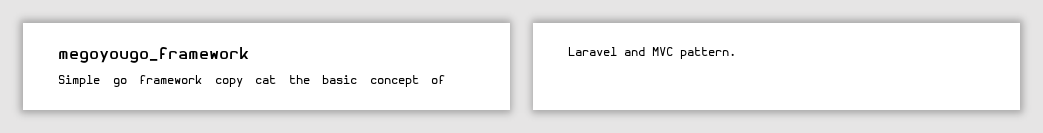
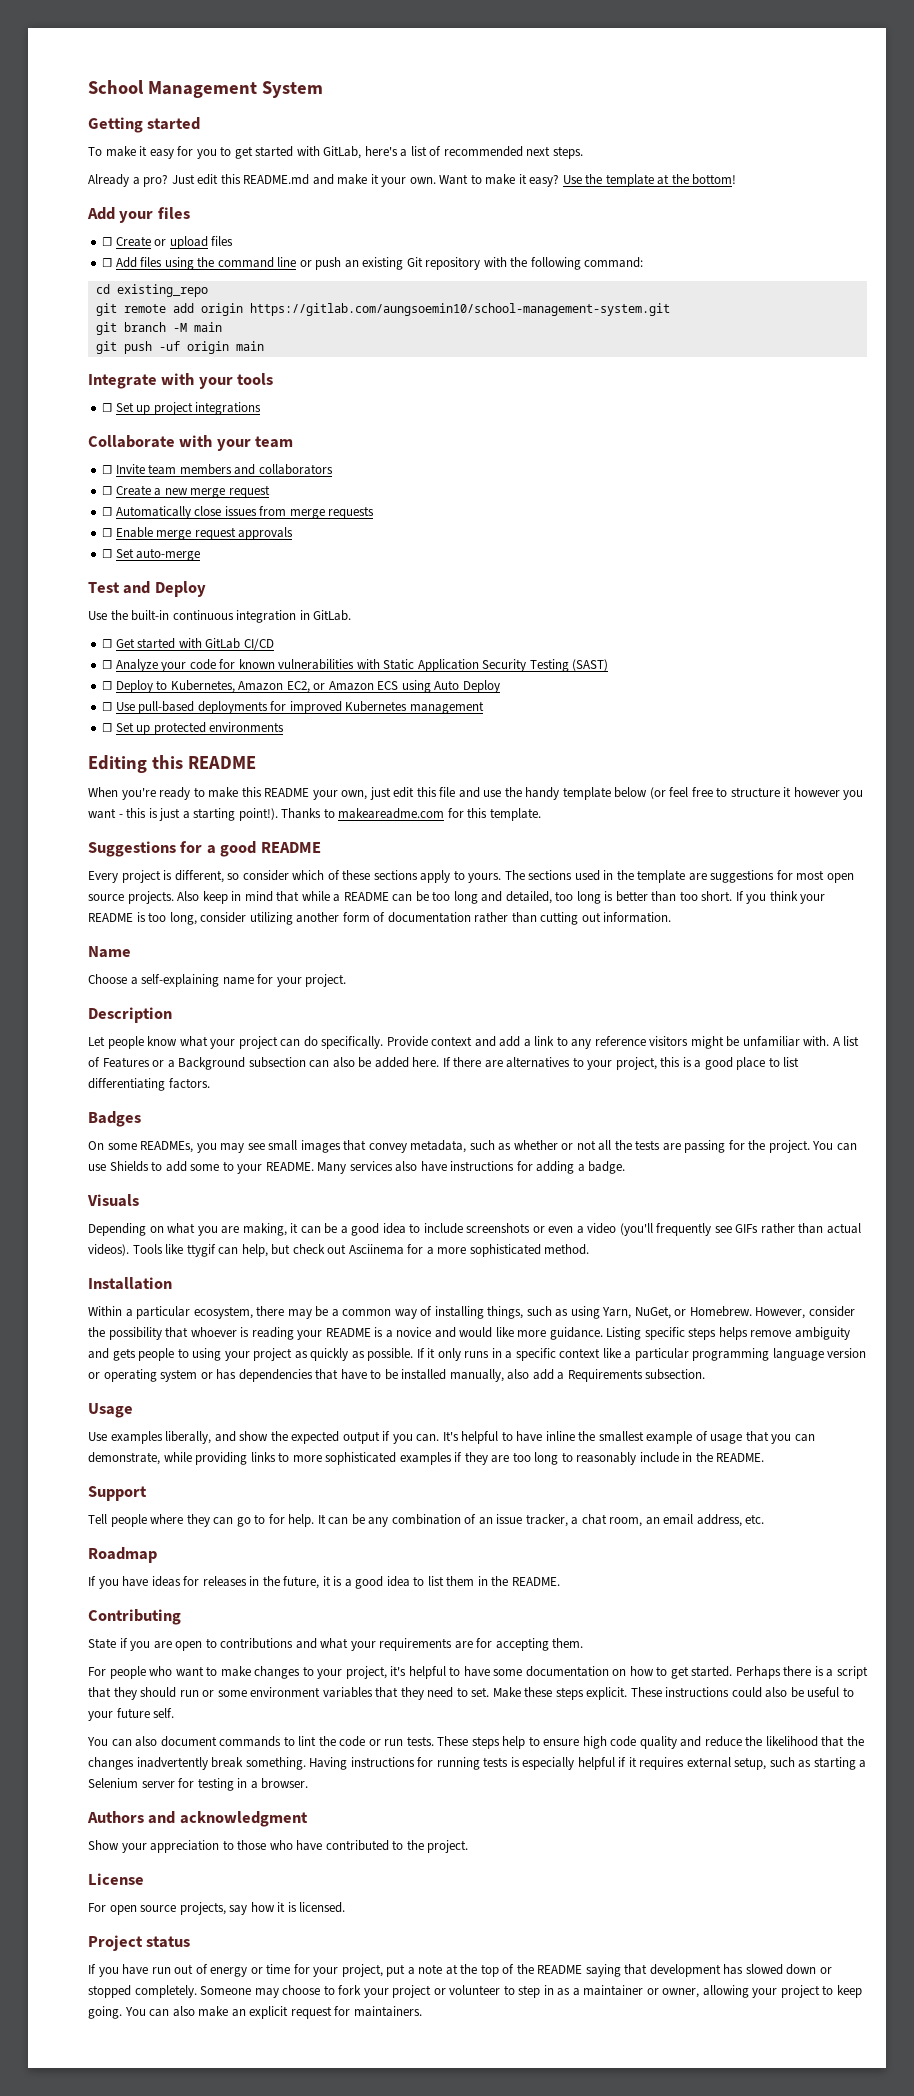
[58,47,249,63] [58,75,445,87] [568,47,736,59] megoyougo_framework // Simple go framework copy cat the basic concept of Laravel and MVC pattern. -> [88,80,323,98] [88,117,201,133] [88,146,583,159] [88,174,737,187] [87,207,190,223] [102,236,234,249] [102,257,644,270] [95,284,208,297] [95,303,670,316] [95,322,222,335] [95,341,264,354] [88,373,274,389] [102,402,262,415] [88,435,294,451] [102,464,333,475] [102,485,270,498] [102,506,375,519] [102,527,294,540] [102,548,201,561] [88,581,206,597] [88,610,352,623] [102,638,274,650] [102,659,609,672] [102,680,500,693] [102,701,484,714] [102,722,285,735] [88,755,256,773] [88,787,864,800] [88,808,541,821] [88,841,321,857] [88,870,854,883] [88,891,826,904] [88,912,672,925] [88,946,131,958] [88,974,347,987] [88,1007,172,1023] [88,1036,860,1049] [88,1057,800,1070] [88,1078,210,1091] [88,1111,141,1127] [88,1140,857,1153] [88,1161,626,1174] [87,1194,139,1207] [88,1223,861,1236] [88,1244,590,1257] [88,1277,172,1290] [88,1306,855,1319] [88,1327,850,1340] [88,1348,867,1361] [88,1369,706,1382] [88,1403,133,1418] [88,1431,815,1444] [88,1452,765,1465] [88,1486,147,1501] [88,1514,765,1527] [88,1547,157,1563] [88,1576,560,1589] [88,1609,181,1625] [88,1638,584,1651] [88,1666,868,1679] [88,1687,854,1700] [88,1708,175,1721] [87,1736,864,1749] [88,1757,867,1770] [88,1778,309,1791] [87,1811,308,1827] [88,1840,469,1853] [88,1873,144,1885] [88,1902,346,1915] [88,1935,191,1951] [88,1964,832,1977] [88,1985,862,1998] [88,2006,422,2019] School Management System // Getting started // To make it easy for you to get started with GitLab, here's a list of recommended next steps. // Already a pro? Just edit this README.md and make it your own. Want to make it easy? Use the template at the bottom! // Add your files // ☐ Create or upload files // ☐ Add files using the command line or push an existing Git repository with the following command: // cd existing_repo // git remote add origin https://gitlab.com/aungsoemin10/school-management-system.git // git branch -M main // git push -uf origin main // Integrate with your tools // ☐ Set up project integrations // Collaborate with your team // ☐ Invite team members and collaborators // ☐ Create a new merge request // ☐ Automatically close issues from merge requests // ☐ Enable merge request approvals // ☐ Set auto-merge // Test and Deploy // Use the built-in continuous integration in GitLab. // ☐ Get started with GitLab CI/CD // ☐ Analyze your code for known vulnerabilities with Static Application Security Testing (SAST) // ☐ Deploy to Kubernetes, Amazon EC2, or Amazon ECS using Auto Deploy // ☐ Use pull-based deployments for improved Kubernetes management // ☐ Set up protected environments // Editing this README // When you're ready to make this README your own, just edit this file and use the handy template below (or feel free to structure it however you want - this is just a starting point!). Thanks to makeareadme.com for this template. // Suggestions for a good README // Every project is different, so consider which of these sections apply to yours. The sections used in the template are suggestions for most open source projects. Also keep in mind that while a README can be too long and detailed, too long is better than too short. If you think your README is too long, consider utilizing another form of documentation rather than cutting out information. // Name // Choose a self-explaining name for your project. // Description // Let people know what your project can do specifically. Provide context and add a link to any reference visitors might be unfamiliar with. A list of Features or a Background subsection can also be added here. If there are alternatives to your project, this is a good place to list differentiating factors. // Badges // On some READMEs, you may see small images that convey metadata, such as whether or not all the tests are passing for the project. You can use Shields to add some to your README. Many services also have instructions for adding a badge. // Visuals // Depending on what you are making, it can be a good idea to include screenshots or even a video (you'll frequently see GIFs rather than actual videos). Tools like ttygif can help, but check out Asciinema for a more sophisticated method. // Installation // Within a particular ecosystem, there may be a common way of installing things, such as using Yarn, NuGet, or Homebrew. However, consider the possibility that whoever is reading your README is a novice and would like more guidance. Listing specific steps helps remove ambiguity and gets people to using your project as quickly as possible. If it only runs in a specific context like a particular programming language version or operating system or has dependencies that have to be installed manually, also add a Requirements subsection. // Usage // Use examples liberally, and show the expected output if you can. It's helpful to have inline the smallest example of usage that you can demonstrate, while providing links to more sophisticated examples if they are too long to reasonably include in the README. // Support // Tell people where they can go to for help. It can be any combination of an issue tracker, a chat room, an email address, etc. // Roadmap // If you have ideas for releases in the future, it is a good idea to list them in the README. // Contributing // State if you are open to contributions and what your requirements are for accepting them. // For people who want to make changes to your project, it's helpful to have some documentation on how to get started. Perhaps there is a script that they should run or some environment variables that they need to set. Make these steps explicit. These instructions could also be useful to your future self. // You can also document commands to lint the code or run tests. These steps help to ensure high code quality and reduce the likelihood that the changes inadvertently break something. Having instructions for running tests is especially helpful if it requires external setup, such as starting a Selenium server for testing in a browser. // Authors and acknowledgment // Show your appreciation to those who have contributed to the project. // License // For open source projects, say how it is licensed. // Project status // If you have run out of energy or time for your project, put a note at the top of the README saying that development has slowed down or stopped completely. Someone may choose to fork your project or volunteer to step in as a maintainer or owner, allowing your project to keep going. You can also make an explicit request for maintainers.

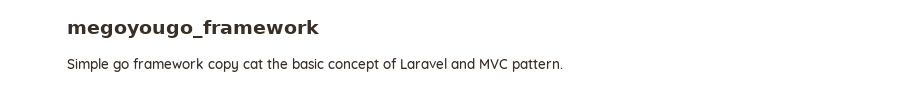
[88,80,323,98] [88,117,201,133] [88,146,583,159] [88,174,737,187] [87,207,190,223] [102,236,234,249] [102,257,644,270] [95,284,208,297] [95,303,670,316] [95,322,222,335] [95,341,264,354] [88,373,274,389] [102,402,262,415] [88,435,294,451] [102,464,333,475] [102,485,270,498] [102,506,375,519] [102,527,294,540] [102,548,201,561] [88,581,206,597] [88,610,352,623] [102,638,274,650] [102,659,609,672] [102,680,500,693] [102,701,484,714] [102,722,285,735] [88,755,256,773] [88,787,864,800] [88,808,541,821] [88,841,321,857] [88,870,854,883] [88,891,826,904] [88,912,672,925] [88,946,131,958] [88,974,347,987] [88,1007,172,1023] [88,1036,860,1049] [88,1057,800,1070] [88,1078,210,1091] [88,1111,141,1127] [88,1140,857,1153] [88,1161,626,1174] [87,1194,139,1207] [88,1223,861,1236] [88,1244,590,1257] [88,1277,172,1290] [88,1306,855,1319] [88,1327,850,1340] [88,1348,867,1361] [88,1369,706,1382] [88,1403,133,1418] [88,1431,815,1444] [88,1452,765,1465] [88,1486,147,1501] [88,1514,765,1527] [88,1547,157,1563] [88,1576,560,1589] [88,1609,181,1625] [88,1638,584,1651] [88,1666,868,1679] [88,1687,854,1700] [88,1708,175,1721] [87,1736,864,1749] [88,1757,867,1770] [88,1778,309,1791] [87,1811,308,1827] [88,1840,469,1853] [88,1873,144,1885] [88,1902,346,1915] [88,1935,191,1951] [88,1964,832,1977] [88,1985,862,1998] [88,2006,422,2019] School Management System // Getting started // To make it easy for you to get started with GitLab, here's a list of recommended next steps. // Already a pro? Just edit this README.md and make it your own. Want to make it easy? Use the template at the bottom! // Add your files // ☐ Create or upload files // ☐ Add files using the command line or push an existing Git repository with the following command: // cd existing_repo // git remote add origin https://gitlab.com/aungsoemin10/school-management-system.git // git branch -M main // git push -uf origin main // Integrate with your tools // ☐ Set up project integrations // Collaborate with your team // ☐ Invite team members and collaborators // ☐ Create a new merge request // ☐ Automatically close issues from merge requests // ☐ Enable merge request approvals // ☐ Set auto-merge // Test and Deploy // Use the built-in continuous integration in GitLab. // ☐ Get started with GitLab CI/CD // ☐ Analyze your code for known vulnerabilities with Static Application Security Testing (SAST) // ☐ Deploy to Kubernetes, Amazon EC2, or Amazon ECS using Auto Deploy // ☐ Use pull-based deployments for improved Kubernetes management // ☐ Set up protected environments // Editing this README // When you're ready to make this README your own, just edit this file and use the handy template below (or feel free to structure it however you want - this is just a starting point!). Thanks to makeareadme.com for this template. // Suggestions for a good README // Every project is different, so consider which of these sections apply to yours. The sections used in the template are suggestions for most open source projects. Also keep in mind that while a README can be too long and detailed, too long is better than too short. If you think your README is too long, consider utilizing another form of documentation rather than cutting out information. // Name // Choose a self-explaining name for your project. // Description // Let people know what your project can do specifically. Provide context and add a link to any reference visitors might be unfamiliar with. A list of Features or a Background subsection can also be added here. If there are alternatives to your project, this is a good place to list differentiating factors. // Badges // On some READMEs, you may see small images that convey metadata, such as whether or not all the tests are passing for the project. You can use Shields to add some to your README. Many services also have instructions for adding a badge. // Visuals // Depending on what you are making, it can be a good idea to include screenshots or even a video (you'll frequently see GIFs rather than actual videos). Tools like ttygif can help, but check out Asciinema for a more sophisticated method. // Installation // Within a particular ecosystem, there may be a common way of installing things, such as using Yarn, NuGet, or Homebrew. However, consider the possibility that whoever is reading your README is a novice and would like more guidance. Listing specific steps helps remove ambiguity and gets people to using your project as quickly as possible. If it only runs in a specific context like a particular programming language version or operating system or has dependencies that have to be installed manually, also add a Requirements subsection. // Usage // Use examples liberally, and show the expected output if you can. It's helpful to have inline the smallest example of usage that you can demonstrate, while providing links to more sophisticated examples if they are too long to reasonably include in the README. // Support // Tell people where they can go to for help. It can be any combination of an issue tracker, a chat room, an email address, etc. // Roadmap // If you have ideas for releases in the future, it is a good idea to list them in the README. // Contributing // State if you are open to contributions and what your requirements are for accepting them. // For people who want to make changes to your project, it's helpful to have some documentation on how to get started. Perhaps there is a script that they should run or some environment variables that they need to set. Make these steps explicit. These instructions could also be useful to your future self. // You can also document commands to lint the code or run tests. These steps help to ensure high code quality and reduce the likelihood that the changes inadvertently break something. Having instructions for running tests is especially helpful if it requires external setup, such as starting a Selenium server for testing in a browser. // Authors and acknowledgment // Show your appreciation to those who have contributed to the project. // License // For open source projects, say how it is licensed. // Project status // If you have run out of energy or time for your project, put a note at the top of the README saying that development has slowed down or stopped completely. Someone may choose to fork your project or volunteer to step in as a maintainer or owner, allowing your project to keep going. You can also make an explicit request for maintainers. -> [67,20,319,38] [67,58,563,72] megoyougo_framework // Simple go framework copy cat the basic concept of Laravel and MVC pattern.

